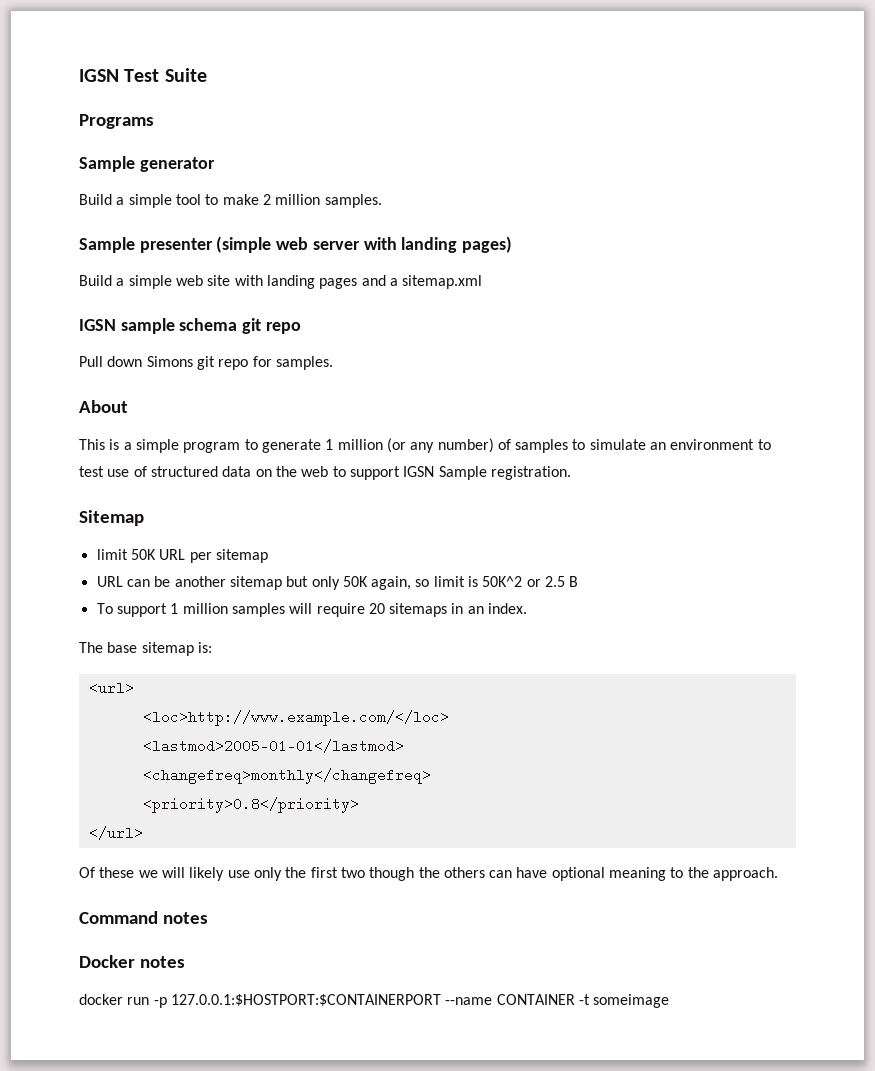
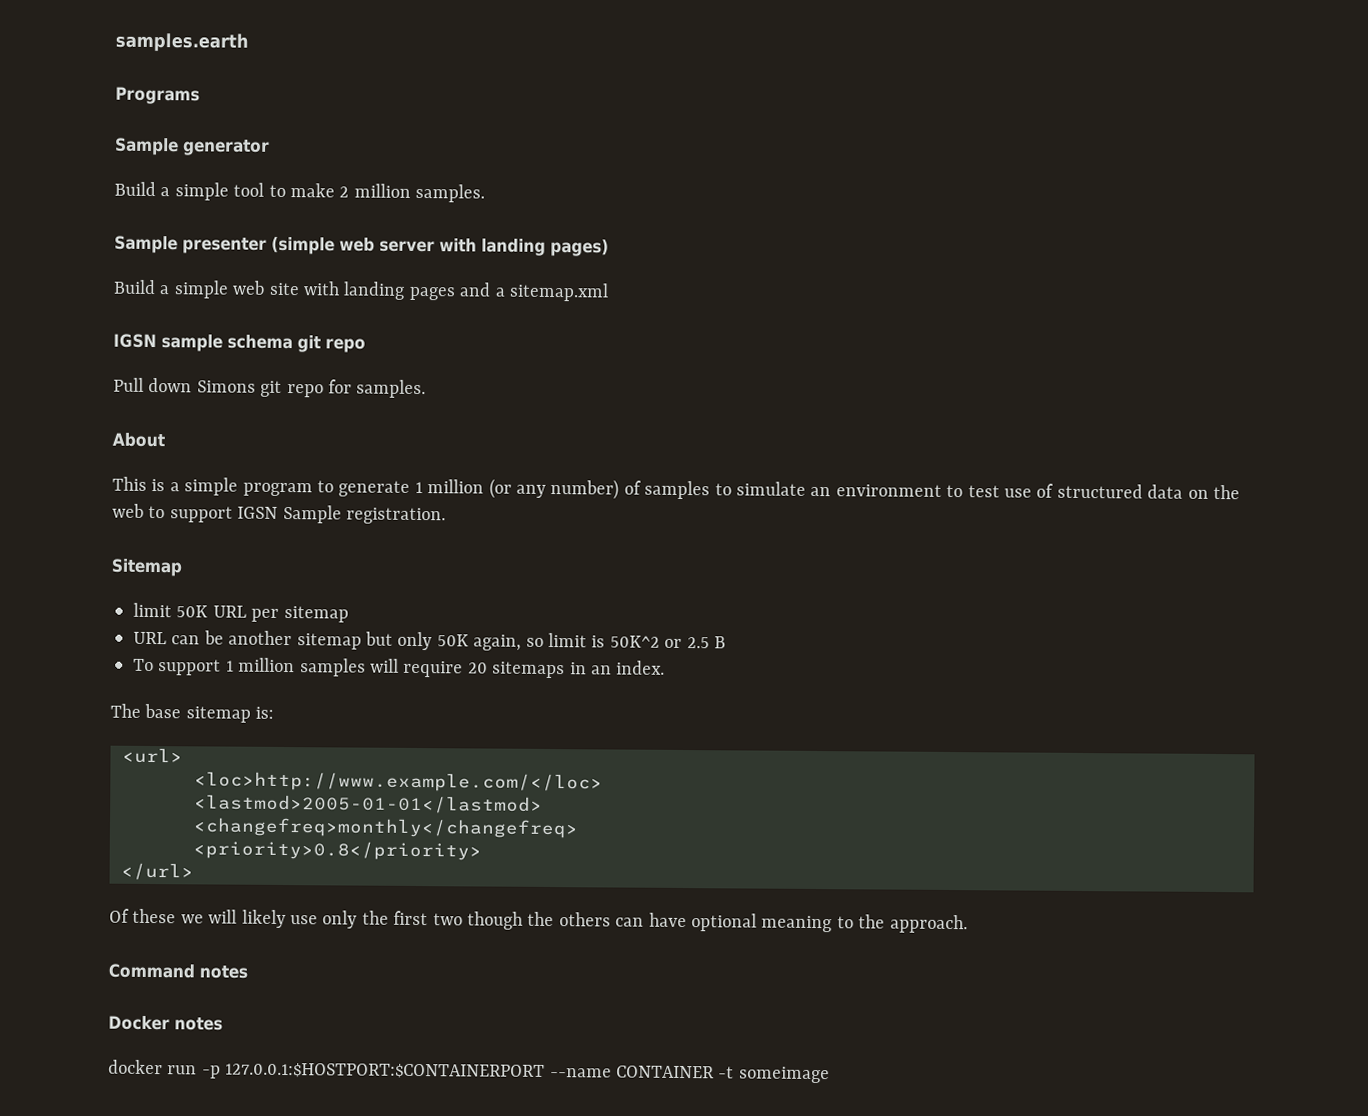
[79,68,207,82] IGSN Test Suite -> [115,32,249,52] samples.earth

